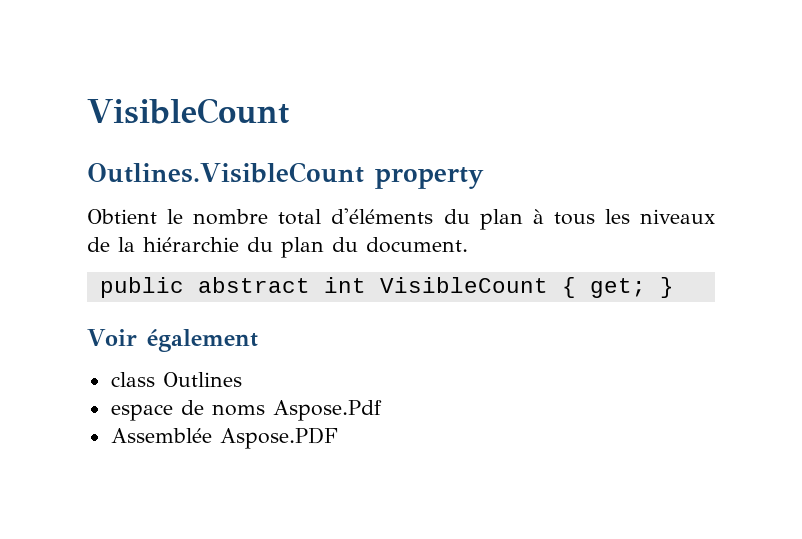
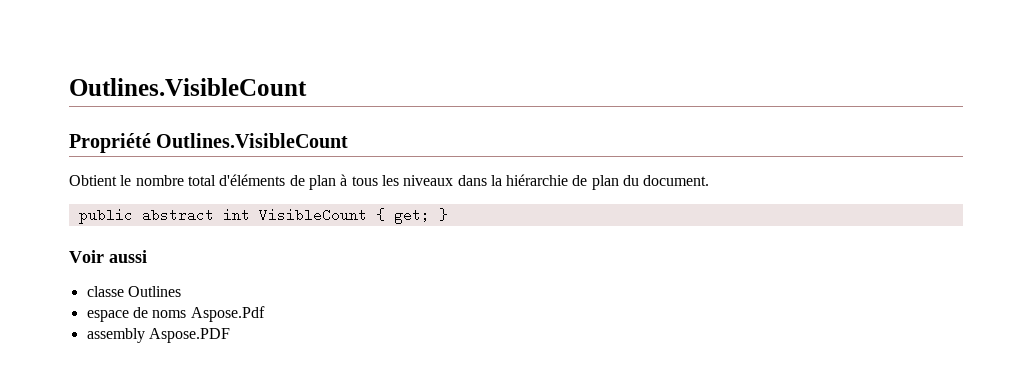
[87,98,289,124] [87,162,484,189] VisibleCount // Outlines.VisibleCount property -> [69,78,307,96] [69,133,349,153] Outlines.VisibleCount // Propriété Outlines.VisibleCount
[443,209,470,224] du -> [289,175,305,186] de
[87,237,110,252] de -> [457,175,487,186] dans
[247,237,273,252] du -> [572,175,588,186] de
[146,329,258,352] [110,372,155,387] également // class -> [109,250,147,263] [86,286,124,297] aussi // classe
[110,428,212,443] Assemblée -> [86,328,145,343] assembly

